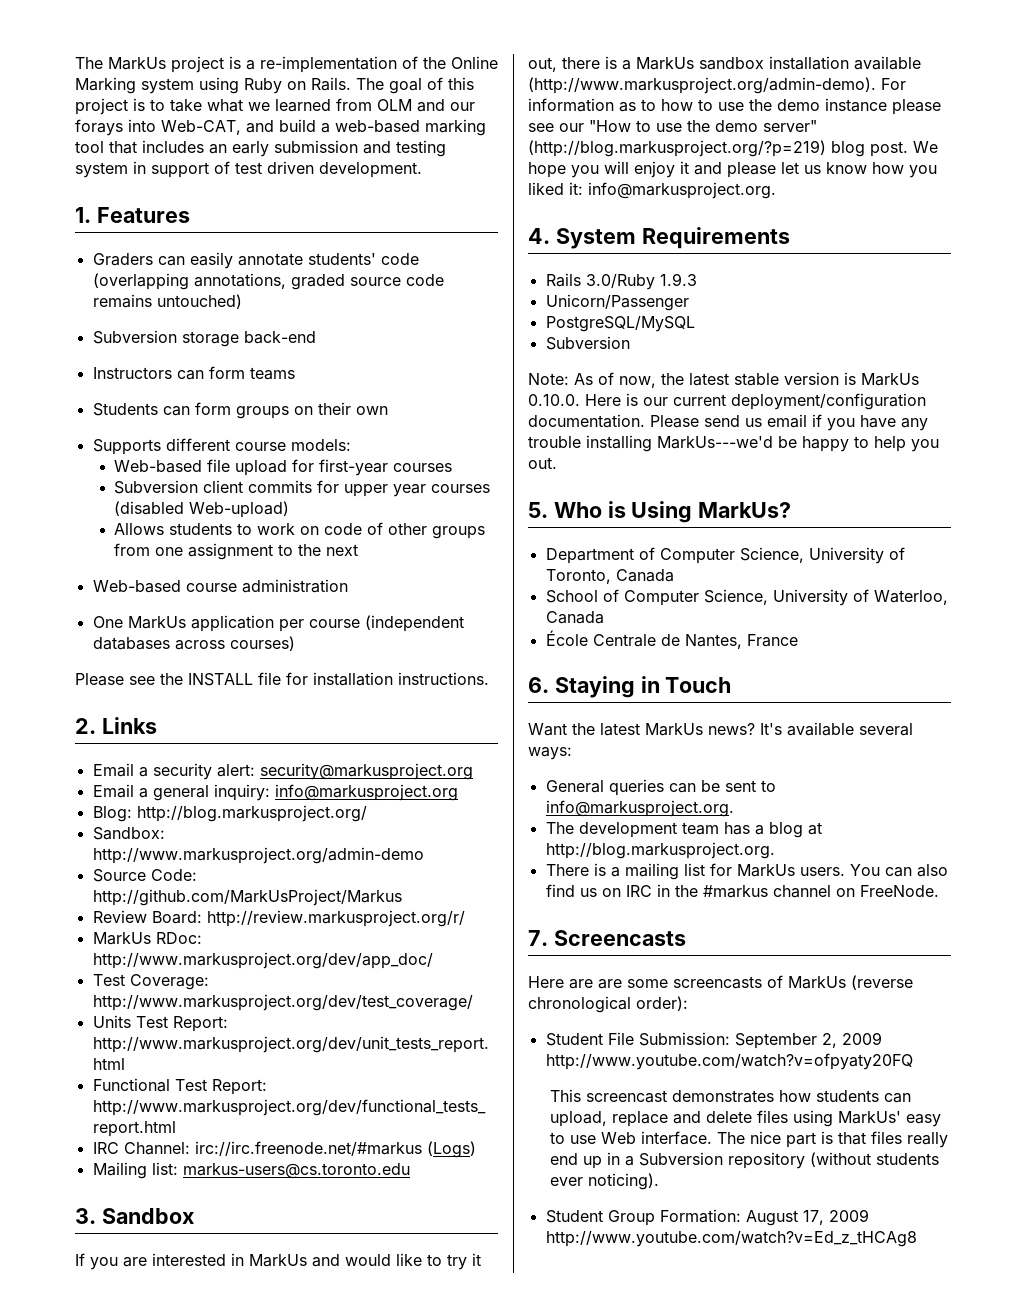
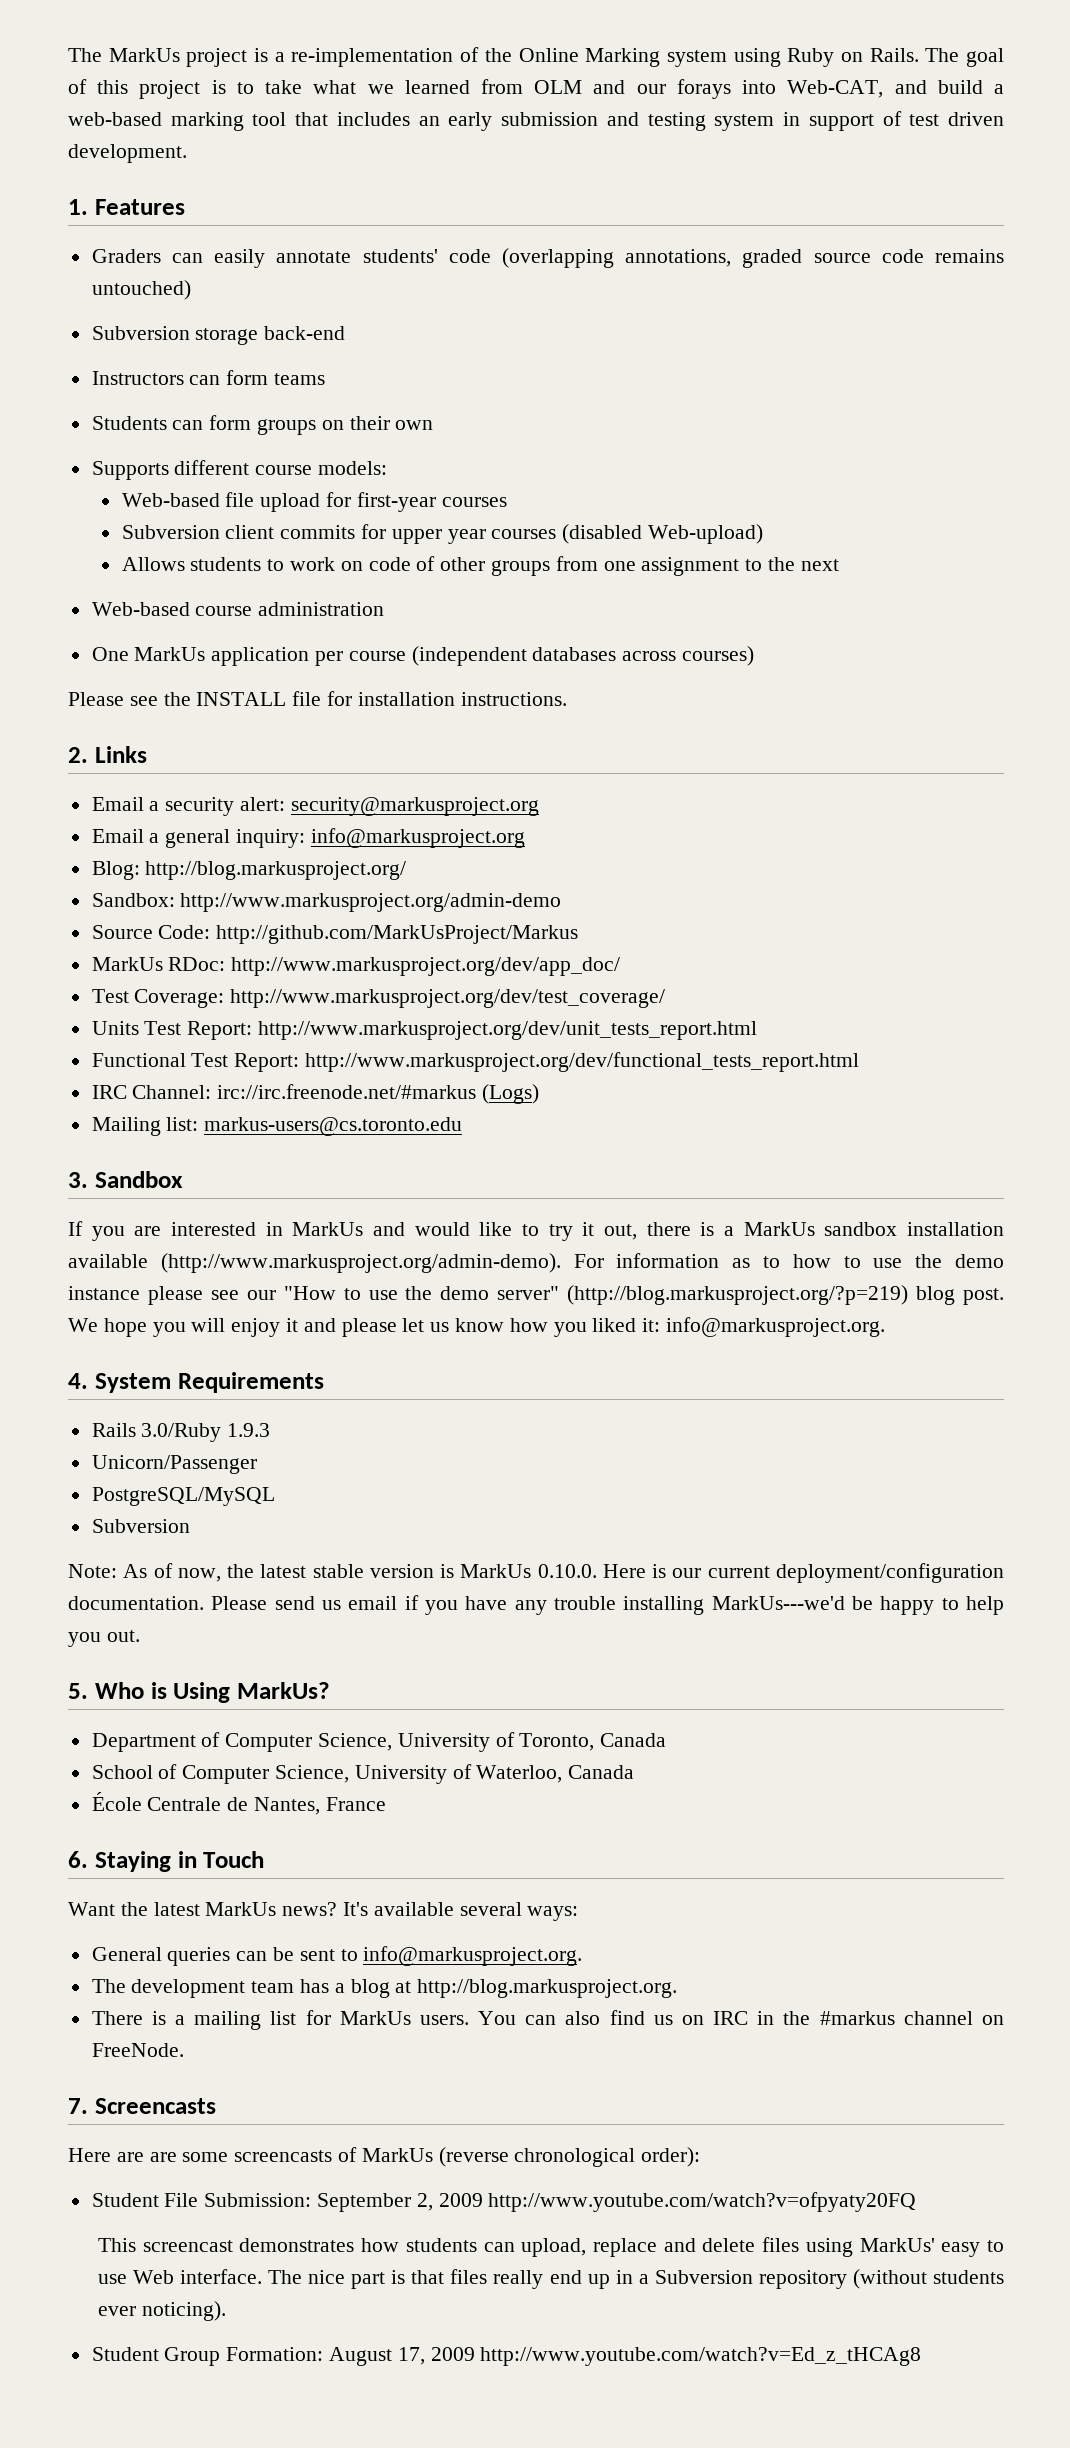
[92,910,465,927] // Review Board: http://review.markusproject.org/r/ -> (579, 934) none

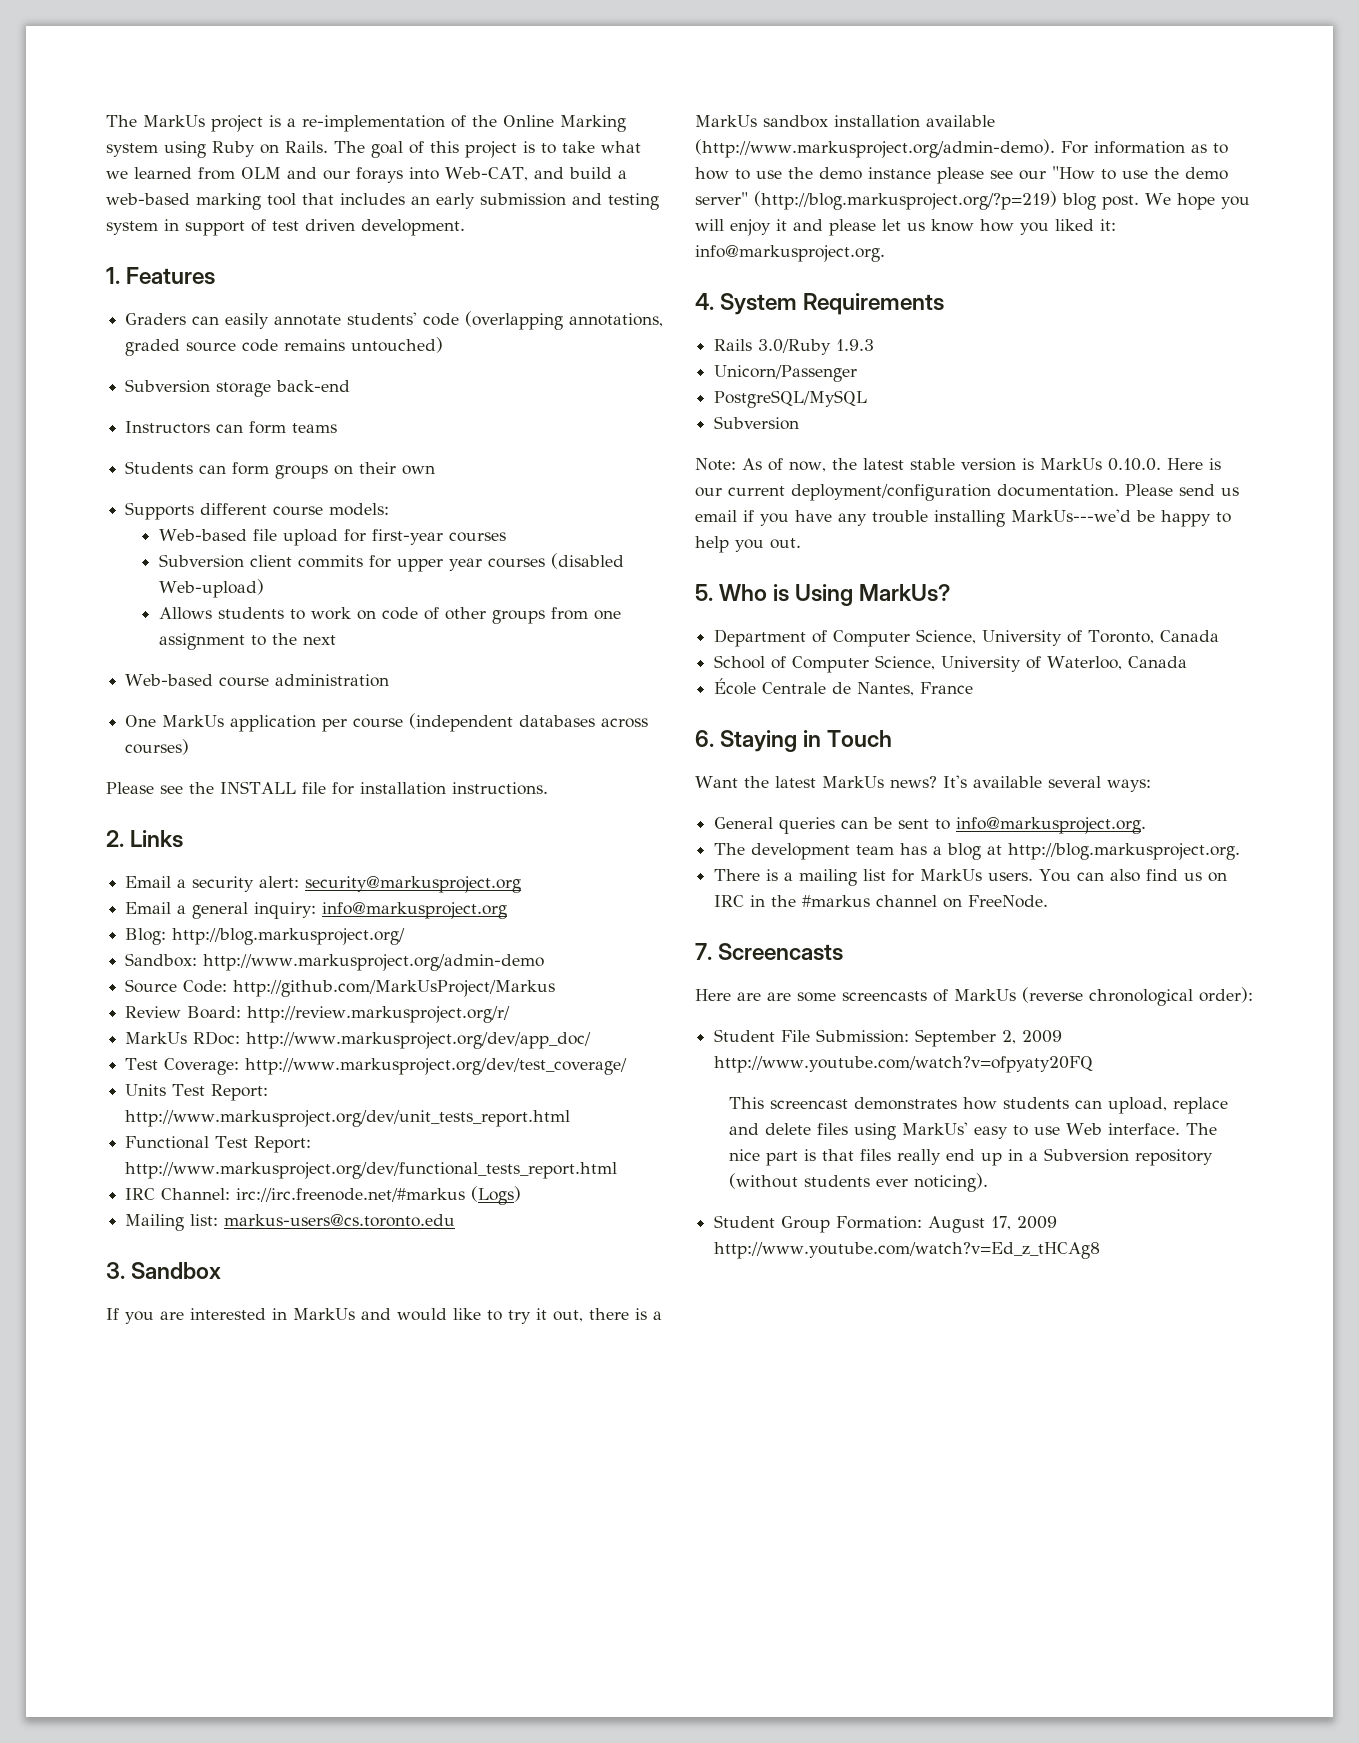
(579, 934) none -> [125,1006,511,1023] // Review Board: http://review.markusproject.org/r/

